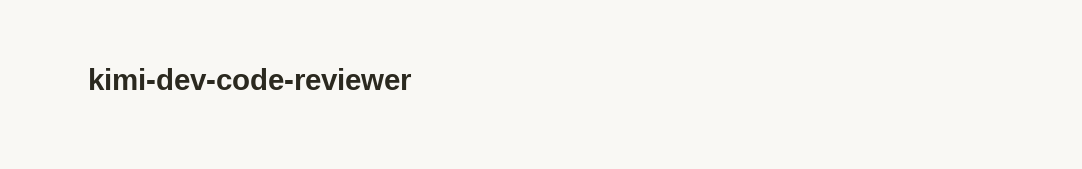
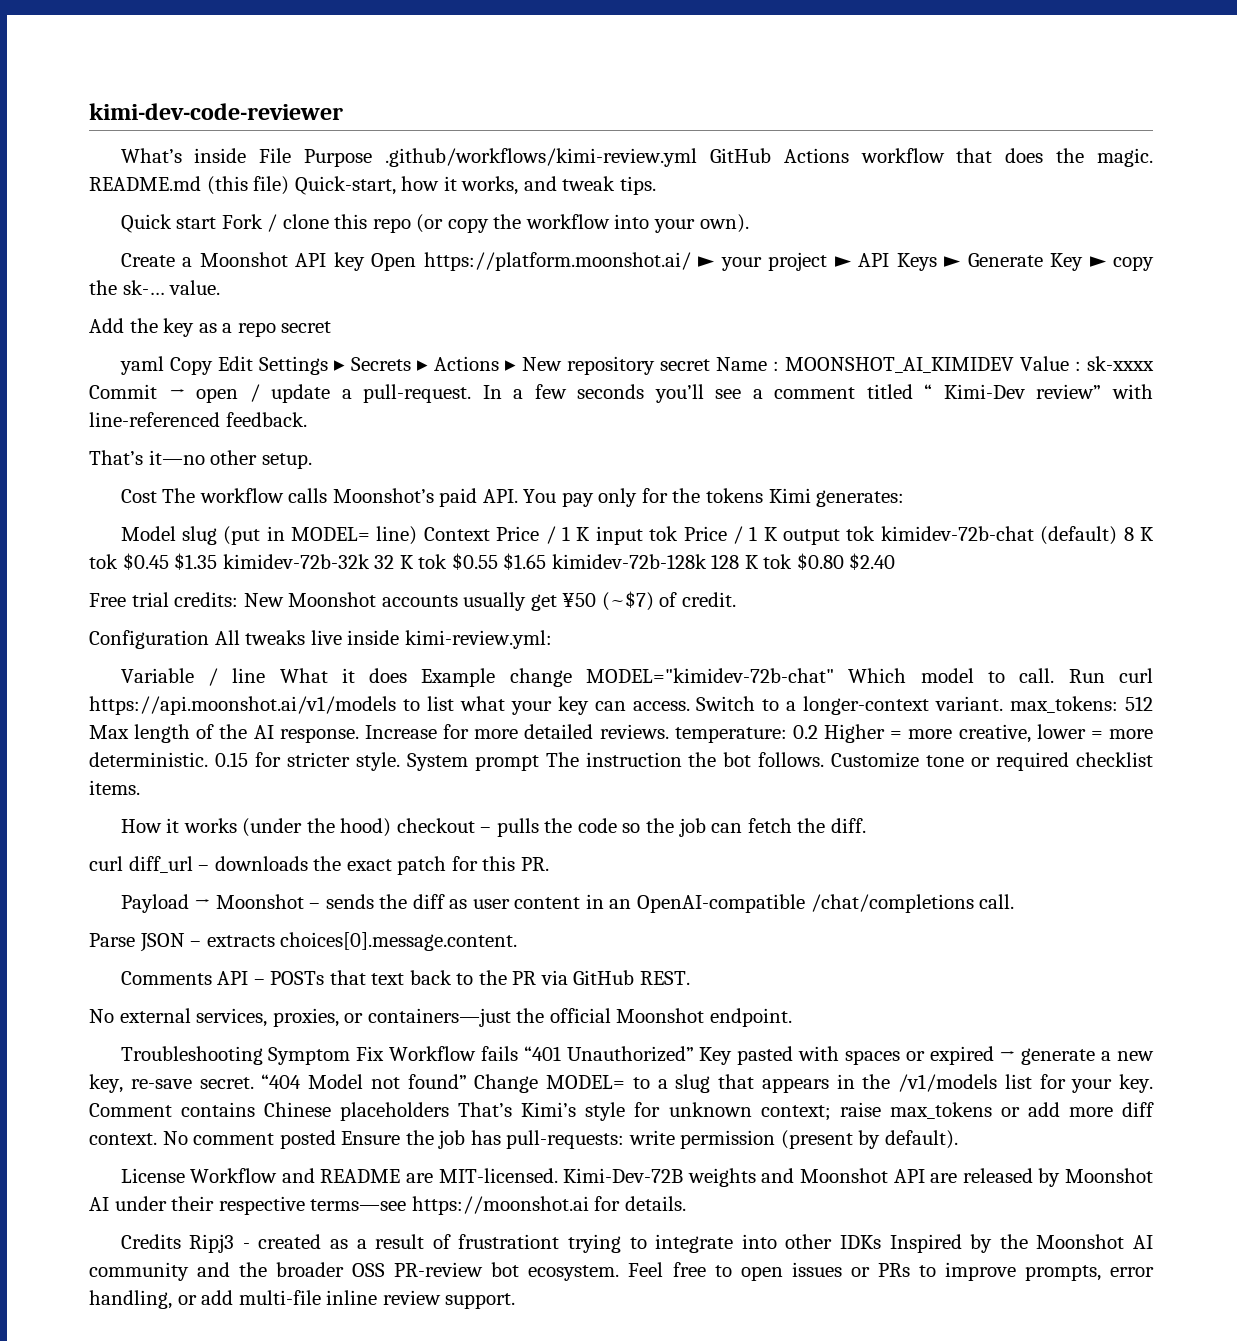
(412, 79) none -> [120,148,1154,167] [89,176,656,195] [120,214,749,233] [120,252,1154,271] [89,280,221,295] [89,318,332,337] [119,356,1155,375] [89,384,1153,403] [89,412,307,427] [89,450,312,469] [120,488,905,507] [120,526,1155,545] [89,553,896,570] [89,591,736,611] [89,630,552,649] [120,668,1153,687] [89,696,1154,715] [89,724,1153,743] [89,752,1153,771] [89,780,140,795] [120,818,866,837] [89,856,549,875] [120,894,1015,913] [89,932,518,952] [120,970,690,985] [89,1008,792,1027] [120,1046,1154,1065] [89,1074,1153,1093] [89,1102,1155,1121] [89,1130,958,1149] [120,1168,1154,1187] [89,1196,686,1215] [120,1234,1154,1253] [89,1262,1154,1281] [89,1290,516,1309] // What’s inside File Purpose .github/workflows/kimi-review.yml GitHub Actions workflow that does the magic. README.md (this file) Quick-start, how it works, and tweak tips. // Quick start Fork / clone this repo (or copy the workflow into your own). // Create a Moonshot API key Open https://platform.moonshot.ai/ ► your project ► API Keys ► Generate Key ► copy the sk-… value. // Add the key as a repo secret // yaml Copy Edit Settings ▸ Secrets ▸ Actions ▸ New repository secret Name : MOONSHOT_AI_KIMIDEV Value : sk-xxxx Commit → open / update a pull-request. In a few seconds you’ll see a comment titled “ Kimi-Dev review” with line-referenced feedback. // That’s it—no other setup. // Cost The workflow calls Moonshot’s paid API. You pay only for the tokens Kimi generates: // Model slug (put in MODEL= line) Context Price / 1 K input tok Price / 1 K output tok kimidev-72b-chat (default) 8 K tok $0.45 $1.35 kimidev-72b-32k 32 K tok $0.55 $1.65 kimidev-72b-128k 128 K tok $0.80 $2.40 // Free trial credits: New Moonshot accounts usually get ¥50 (~$7) of credit. // Configuration All tweaks live inside kimi-review.yml: // Variable / line What it does Example change MODEL="kimidev-72b-chat" Which model to call. Run curl https://api.moonshot.ai/v1/models to list what your key can access. Switch to a longer-context variant. max_tokens: 512 Max length of the AI response. Increase for more detailed reviews. temperature: 0.2 Higher = more creative, lower = more deterministic. 0.15 for stricter style. System prompt The instruction the bot follows. Customize tone or required checklist items. // How it works (under the hood) checkout – pulls the code so the job can fetch the diff. // curl diff_url – downloads the exact patch for this PR. // Payload → Moonshot – sends the diff as user content in an OpenAI-compatible /chat/completions call. // Parse JSON – extracts choices[0].message.content. // Comments API – POSTs that text back to the PR via GitHub REST. // No external services, proxies, or containers—just the official Moonshot endpoint. // Troubleshooting Symptom Fix Workflow fails “401 Unauthorized” Key pasted with spaces or expired → generate a new key, re-save secret. “404 Model not found” Change MODEL= to a slug that appears in the /v1/models list for your key. Comment contains Chinese placeholders That’s Kimi’s style for unknown context; raise max_tokens or add more diff context. No comment posted Ensure the job has pull-requests: write permission (present by default). // License Workflow and README are MIT-licensed. Kimi-Dev-72B weights and Moonshot API are released by Moonshot AI under their respective terms—see https://moonshot.ai for details. // Credits Ripj3 - created as a result of frustrationt trying to integrate into other IDKs Inspired by the Moonshot AI community and the broader OSS PR-review bot ecosystem. Feel free to open issues or PRs to improve prompts, error handling, or add multi-file inline review support.

